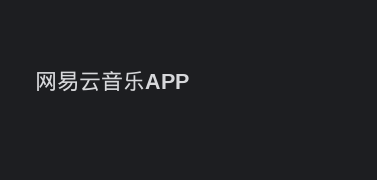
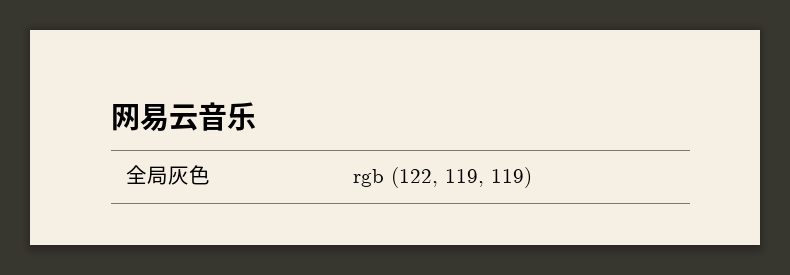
[145,74,189,89] APP -> [125,165,210,185] [352,167,532,188] // 全局灰色 | rgb (122, 119, 119)

